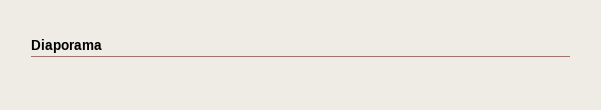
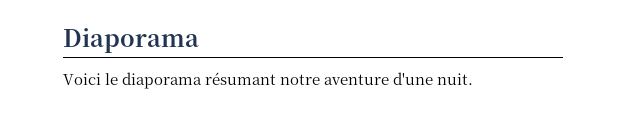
(102, 46) none -> [63,72,474,89] // Voici le diaporama résumant notre aventure d'une nuit.

